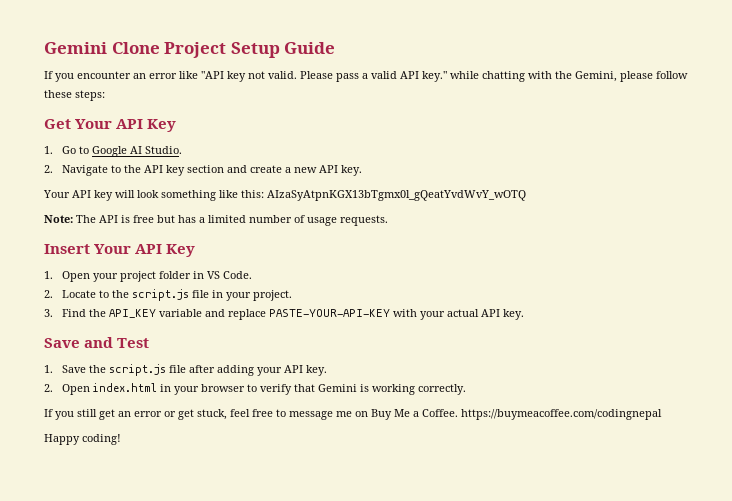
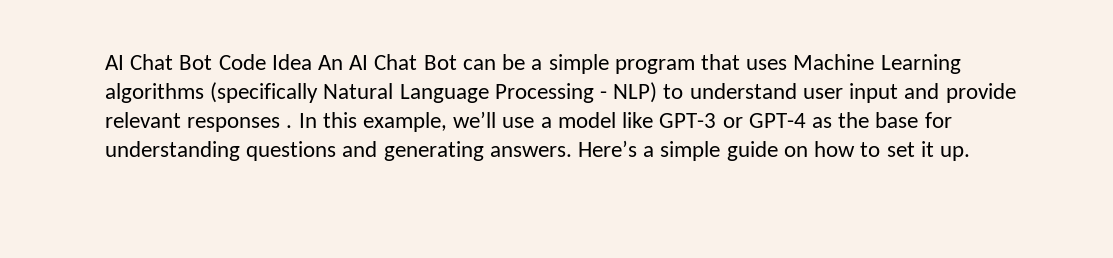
[44,42,336,58] [44,71,688,82] [44,90,105,101] [44,119,177,132] [44,146,183,157] [44,165,363,176] [43,190,526,201] [44,215,388,226] [44,244,196,257] [44,271,253,282] [44,289,293,301] [44,309,525,320] [44,337,150,348] [44,364,328,376] [44,383,467,395] [44,409,662,420] [44,434,121,445] Gemini Clone Project Setup Guide // If you encounter an error like "API key not valid. Please pass a valid API key." while chatting with the Gemini, please follow these steps: // Get Your API Key // 1. Go to Google AI Studio. // 2. Navigate to the API key section and create a new API key. // Your API key will look something like this: AIzaSyAtpnKGX13bTgmx0l_gQeatYvdWvY_wOTQ // Note: The API is free but has a limited number of usage requests. // Insert Your API Key // 1. Open your project folder in VS Code. // 2. Locate to the script.js file in your project. // 3. Find the API_KEY variable and replace PASTE-YOUR-API-KEY with your actual API key. // Save and Test // 1. Save the script.js file after adding your API key. // 2. Open index.html in your browser to verify that Gemini is working correctly. // If you still get an error or get stuck, feel free to message me on Buy Me a Coffee. https://buymeacoffee.com/codingnepal // Happy coding! -> [105,54,961,74] [105,82,1016,103] [105,111,952,132] [105,140,970,161] AI Chat Bot Code Idea An AI Chat Bot can be a simple program that uses Machine Learning algorithms (specifically Natural Language Processing - NLP) to understand user input and provide relevant responses . In this example, we’ll use a model like GPT-3 or GPT-4 as the base for understanding questions and generating answers. Here’s a simple guide on how to set it up.

